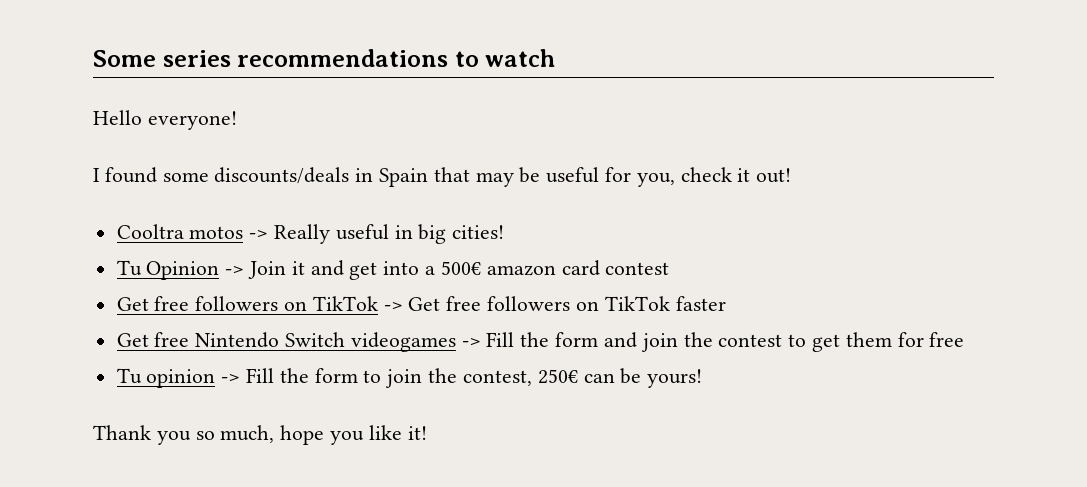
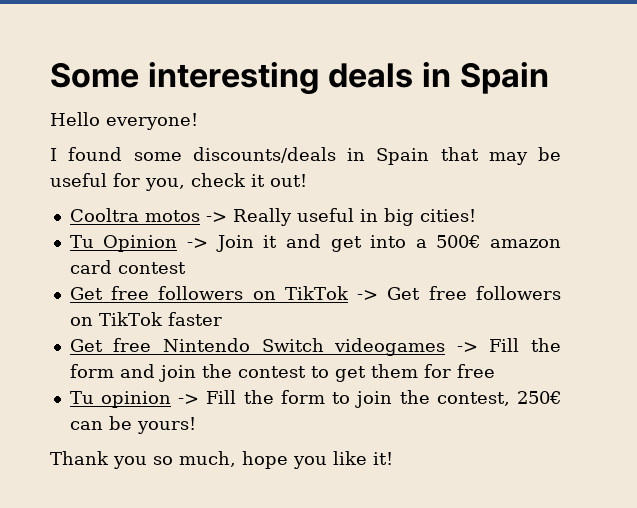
[162,49,556,67] series recommendations to watch -> [148,61,550,95] interesting deals in Spain

